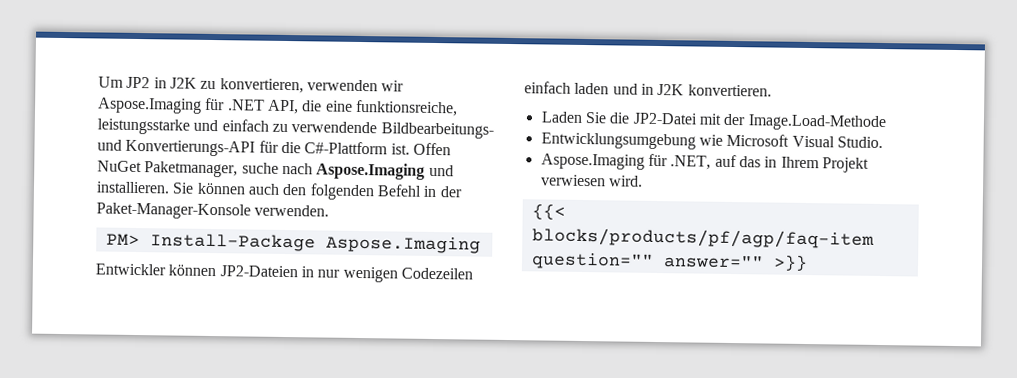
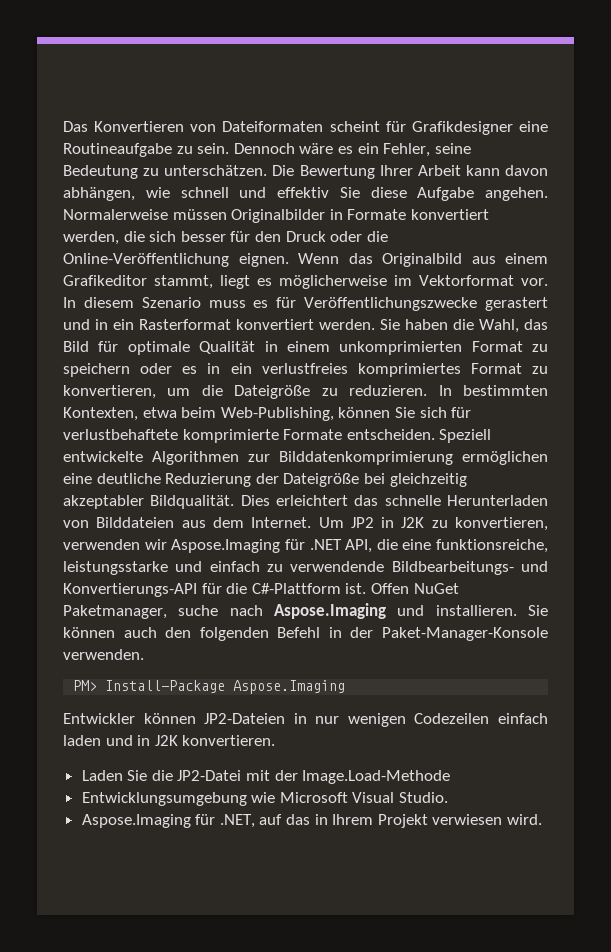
(98, 82) none -> [63,121,549,135] [63,143,471,157] [63,165,548,179] [63,187,548,201] [63,209,489,223] [63,231,388,245] [63,253,548,267] [63,275,548,289] [63,297,548,311] [63,319,548,333] [63,341,548,355] [63,363,548,377] [63,385,548,399] [63,407,472,421] [63,429,492,443] [63,451,548,465] [63,473,467,487] [63,495,548,509] [63,517,312,528] Das Konvertieren von Dateiformaten scheint für Grafikdesigner eine Routineaufgabe zu sein. Dennoch wäre es ein Fehler, seine Bedeutung zu unterschätzen. Die Bewertung Ihrer Arbeit kann davon abhängen, wie schnell und effektiv Sie diese Aufgabe angehen. Normalerweise müssen Originalbilder in Formate konvertiert werden, die sich besser für den Druck oder die Online-Veröffentlichung eignen. Wenn das Originalbild aus einem Grafikeditor stammt, liegt es möglicherweise im Vektorformat vor. In diesem Szenario muss es für Veröffentlichungszwecke gerastert und in ein Rasterformat konvertiert werden. Sie haben die Wahl, das Bild für optimale Qualität in einem unkomprimierten Format zu speichern oder es in ein verlustfreies komprimiertes Format zu konvertieren, um die Dateigröße zu reduzieren. In bestimmten Kontexten, etwa beim Web-Publishing, können Sie sich für verlustbehaftete komprimierte Formate entscheiden. Speziell entwickelte Algorithmen zur Bilddatenkomprimierung ermöglichen eine deutliche Reduzierung der Dateigröße bei gleichzeitig akzeptabler Bildqualität. Dies erleichtert das schnelle Herunterladen von Bilddateien aus dem Internet.
[531,203,566,220] [531,227,875,249] [530,252,808,272] // {{< blocks/products/pf/agp/faq-item question="" answer="" >}} -> (543, 819) none

